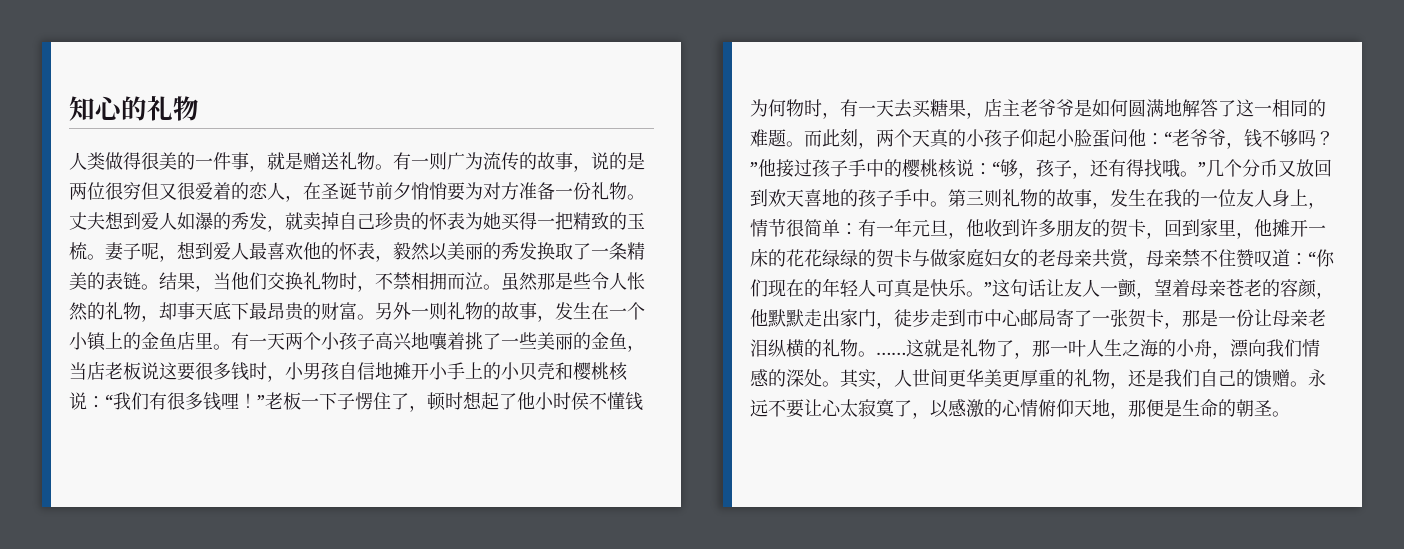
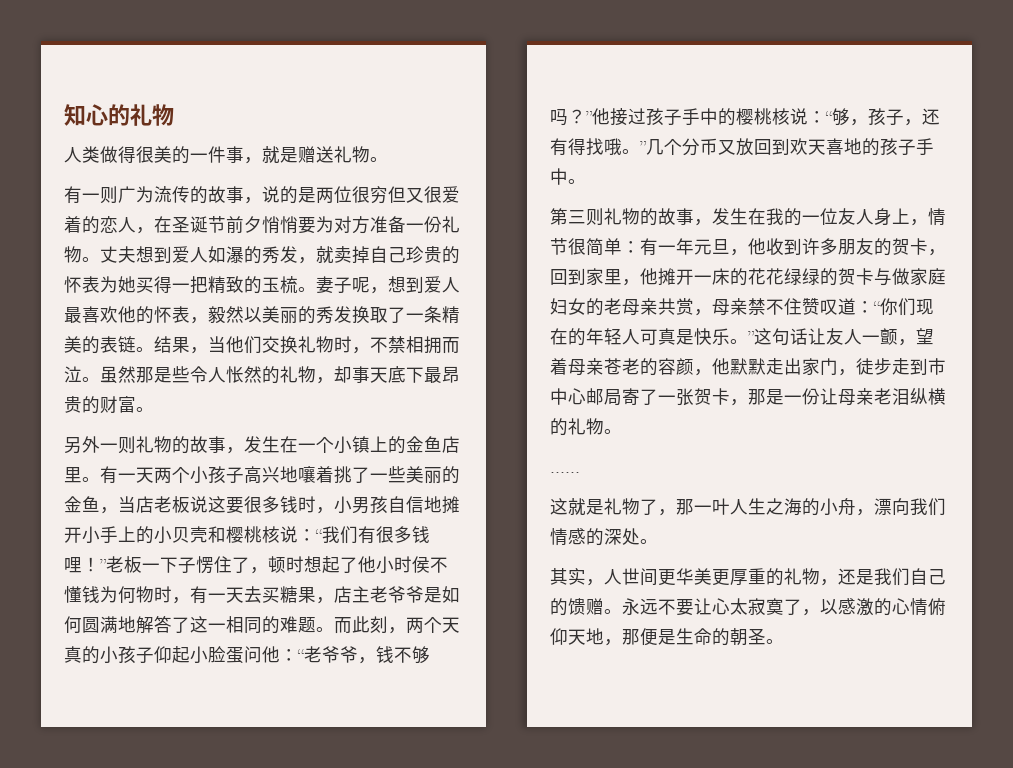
(393, 167) none -> (388, 159) //
(375, 317) none -> (154, 409) //
(948, 204) none -> (586, 181) //
(876, 354) none -> (622, 431) //
(906, 353) none -> (580, 472) //
(840, 384) none -> (658, 541) //

